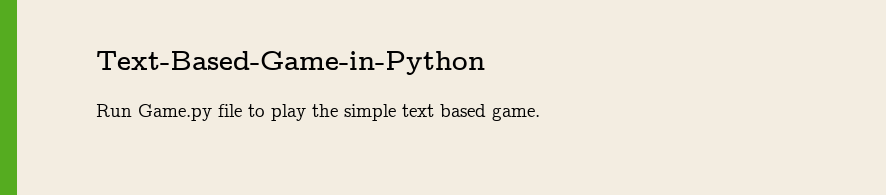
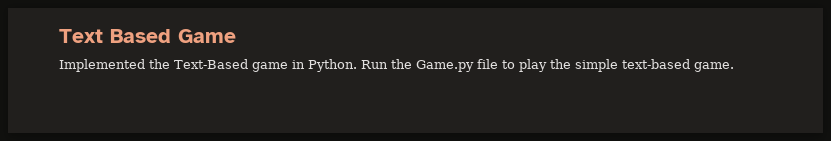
[96,51,485,75] [96,104,132,117] Text-Based-Game-in-Python // Run -> [59,29,236,43] [59,59,412,72] Text Based Game // Implemented the Text-Based game in Python. Run the
[402,104,486,117] text based -> [622,59,690,69] text-based

